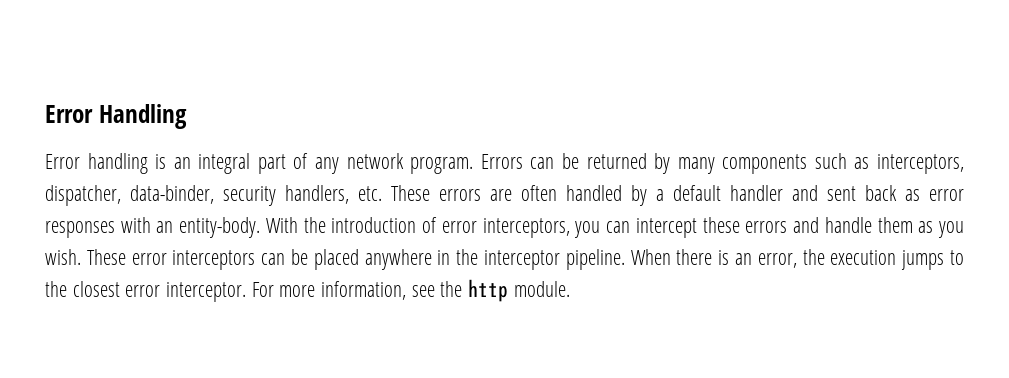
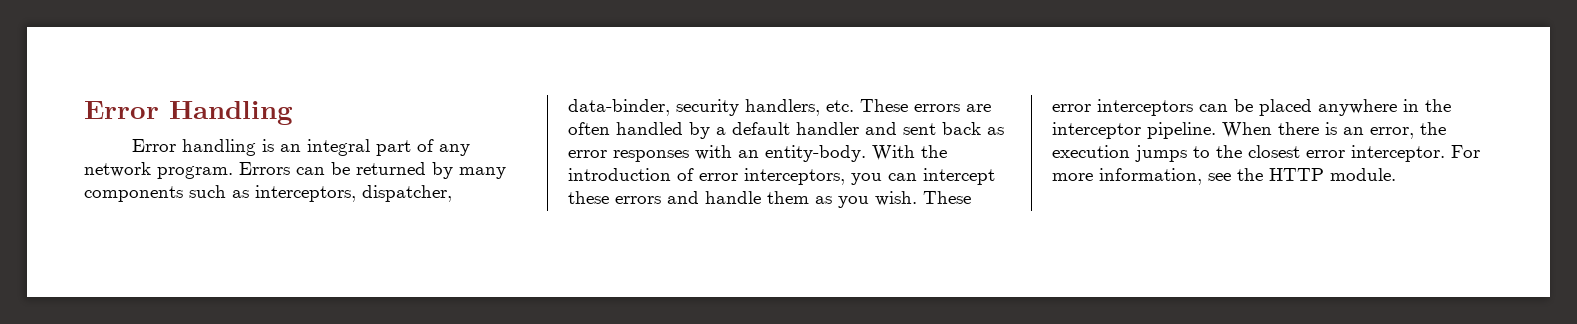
[468,279,509,302] http -> [1269,168,1324,181] HTTP

